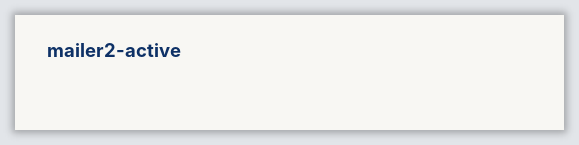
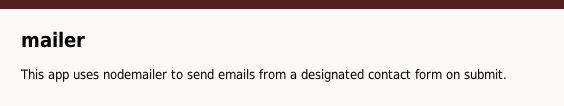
[47,43,181,57] mailer2-active -> [21,31,85,48] [20,69,507,82] mailer // This app uses nodemailer to send emails from a designated contact form on submit.

